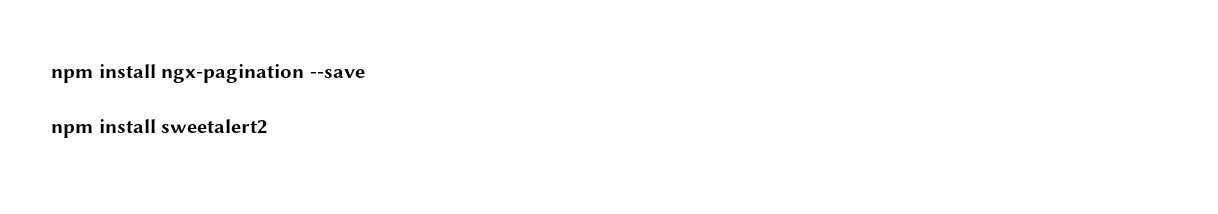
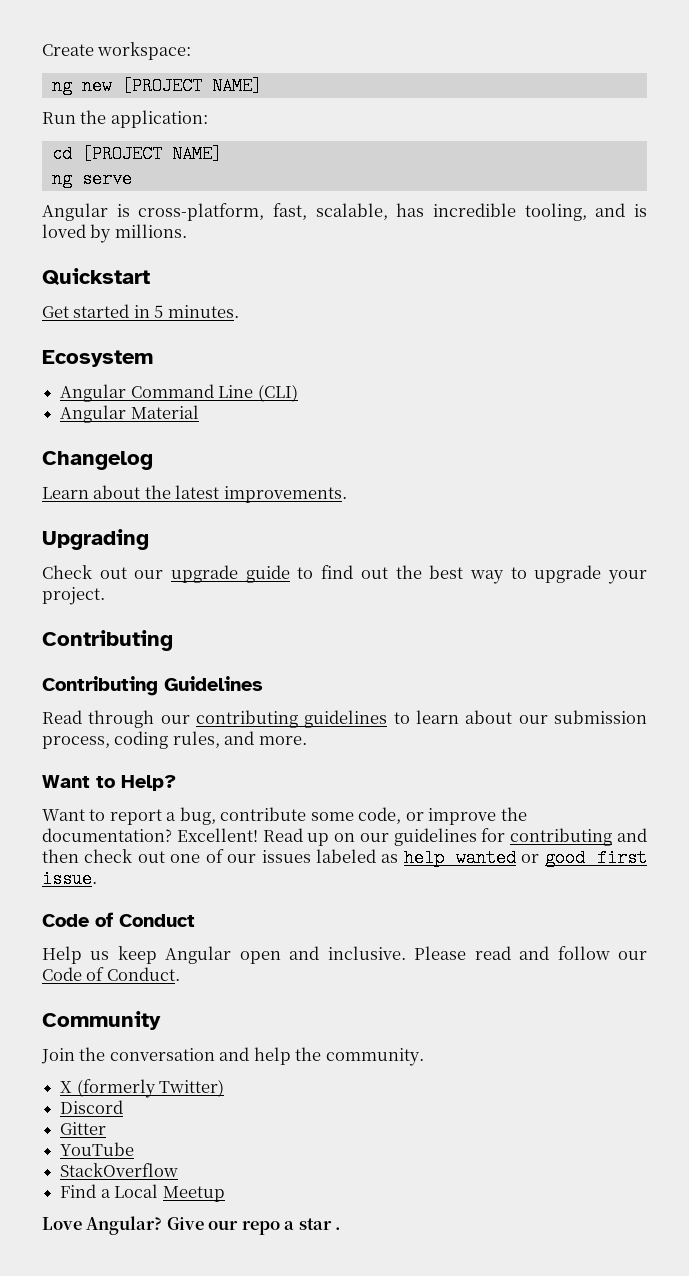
[51,64,365,83] [51,119,269,138] npm install ngx-pagination --save // npm install sweetalert2 -> [42,42,192,60] [51,77,262,95] [42,110,208,128] [51,145,222,163] [51,170,132,188] [42,203,647,221] [42,224,187,243] [42,268,150,286] [42,304,239,318] [42,350,153,367] [60,384,298,402] [60,405,199,423] [42,451,153,470] [42,485,347,503] [42,529,149,550] [42,565,647,584] [42,587,105,605] [42,630,173,651] [42,676,263,696] [42,710,647,728] [42,731,307,749] [42,775,176,791] [42,807,527,825] [42,828,647,846] [42,849,648,867] [42,870,97,888] [42,912,195,927] [42,946,647,964] [42,967,180,981] [42,1011,161,1030] [41,1047,424,1066] [60,1079,225,1098] [60,1100,124,1114] [60,1122,107,1135] [60,1142,135,1156] [60,1163,179,1177] [60,1184,225,1202] [42,1216,342,1235] Create workspace: // ng new [PROJECT NAME] // Run the application: // cd [PROJECT NAME] // ng serve // Angular is cross-platform, fast, scalable, has incredible tooling, and is loved by millions. // Quickstart // Get started in 5 minutes. // Ecosystem // Angular Command Line (CLI) // Angular Material // Changelog // Learn about the latest improvements. // Upgrading // Check out our upgrade guide to find out the best way to upgrade your project. // Contributing // Contributing Guidelines // Read through our contributing guidelines to learn about our submission process, coding rules, and more. // Want to Help? // Want to report a bug, contribute some code, or improve the documentation? Excellent! Read up on our guidelines for contributing and then check out one of our issues labeled as help wanted or good first issue. // Code of Conduct // Help us keep Angular open and inclusive. Please read and follow our Code of Conduct. // Community // Join the conversation and help the community. // X (formerly Twitter) // Discord // Gitter // YouTube // StackOverflow // Find a Local Meetup // Love Angular? Give our repo a star .

